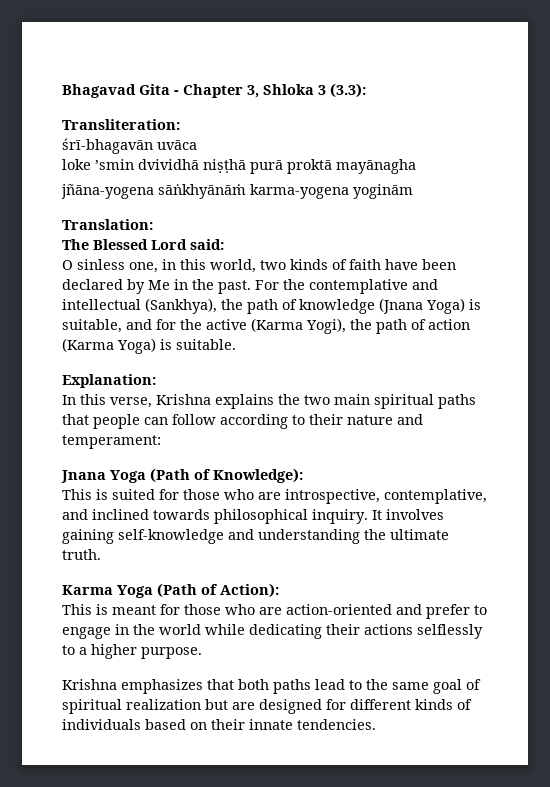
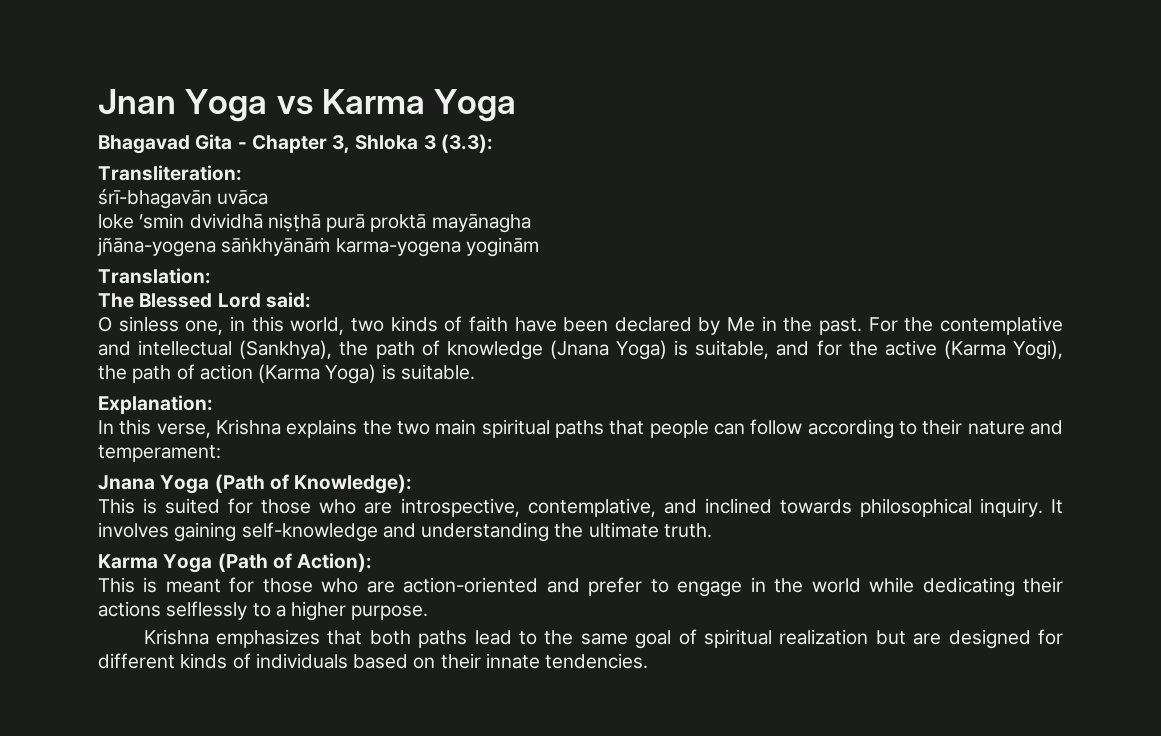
(62, 91) none -> [98,89,517,122] Jnan Yoga vs Karma Yoga //

